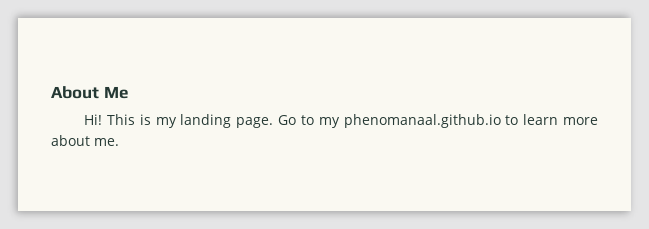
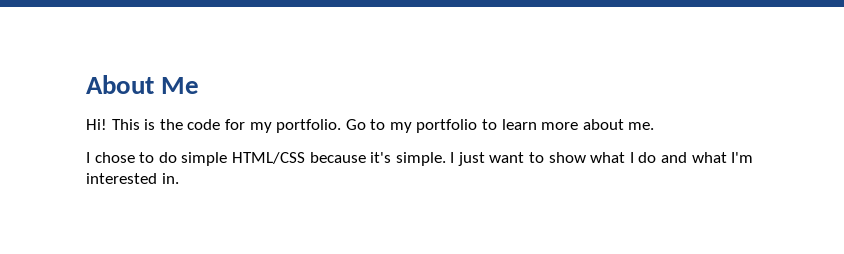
[155,114,274,128] my landing page. -> [159,119,342,133] the code for my portfolio.
[343,114,501,128] phenomanaal.github.io -> [416,119,478,133] portfolio
(119, 142) none -> [86,152,754,166] [86,173,179,184] // I chose to do simple HTML/CSS because it's simple. I just want to show what I do and what I'm interested in.

